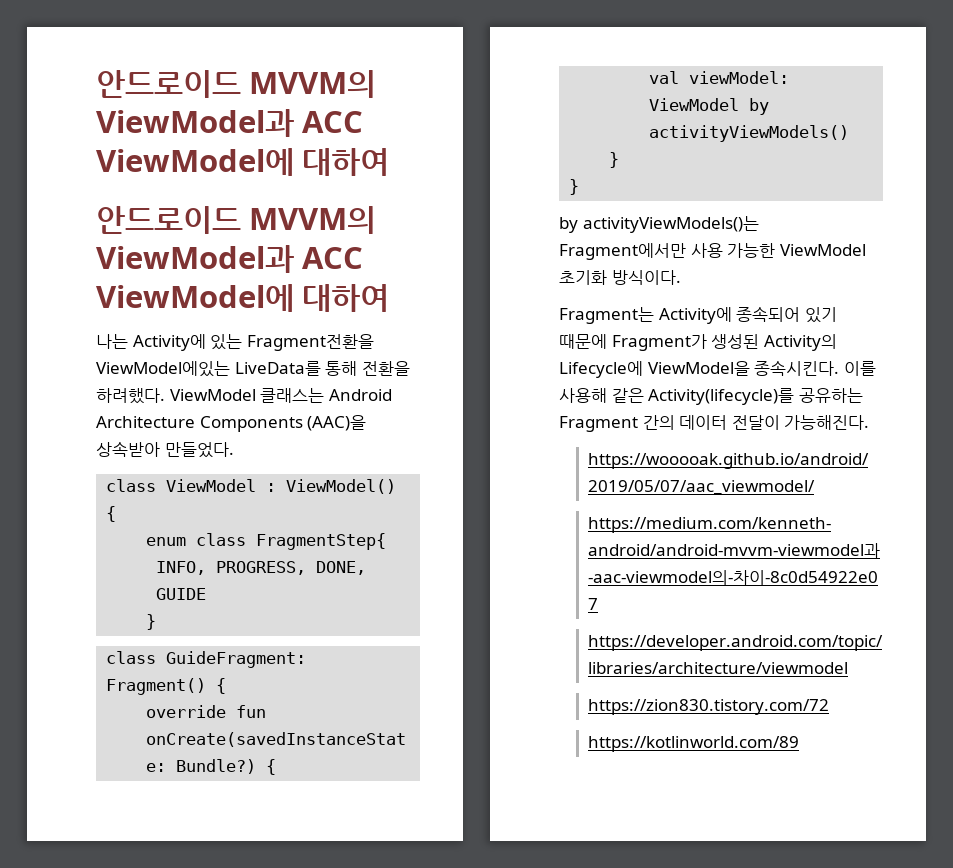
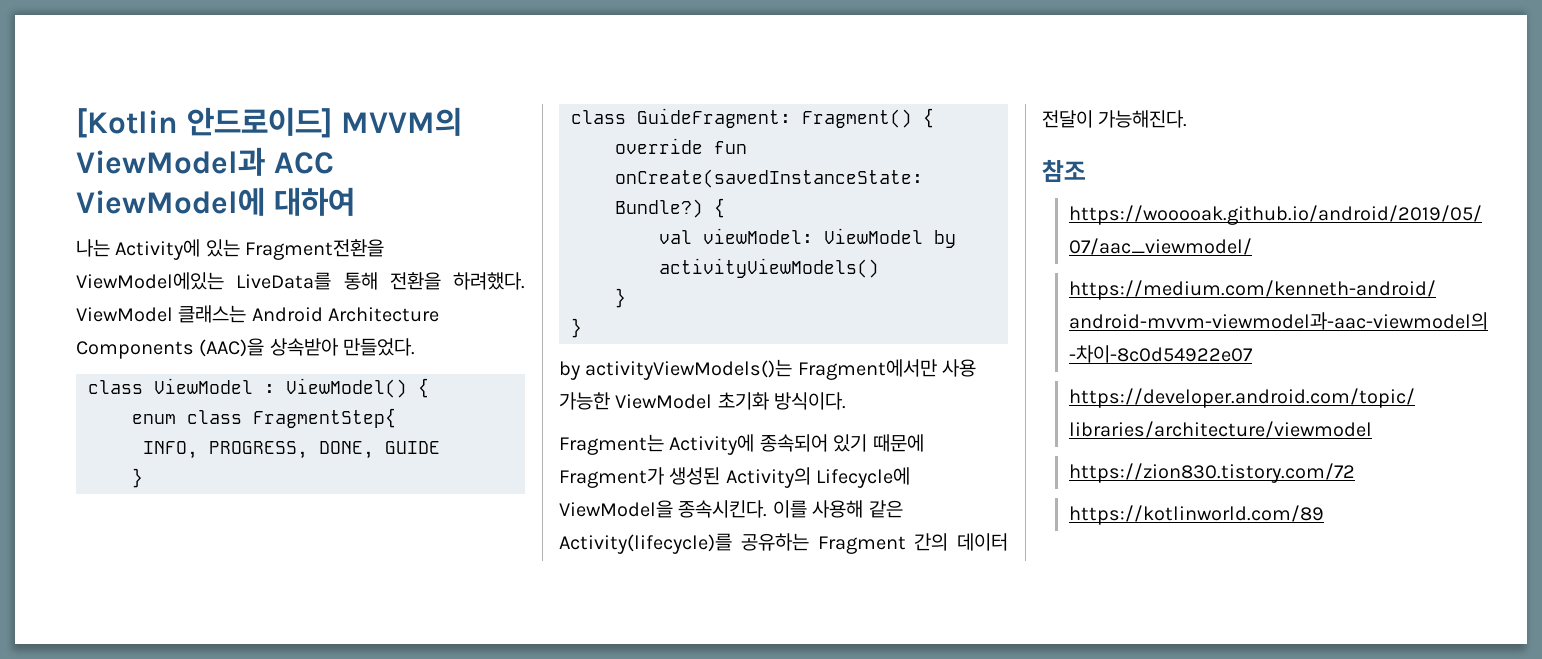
[96,70,377,98] [96,109,364,137] [96,148,390,176] [96,206,241,234] 안드로이드 MVVM의 ViewModel과 ACC ViewModel에 대하여 // 안드로이드 -> [76,107,333,138] [Kotlin 안드로이드]
(870, 422) none -> [1042,159,1086,183] // 참조

